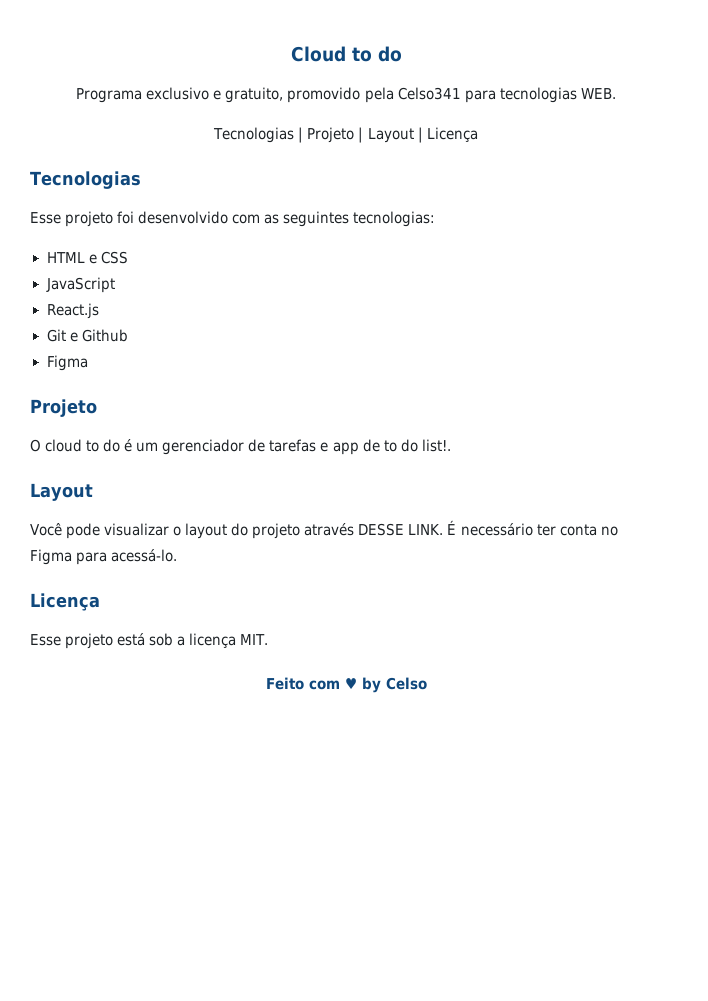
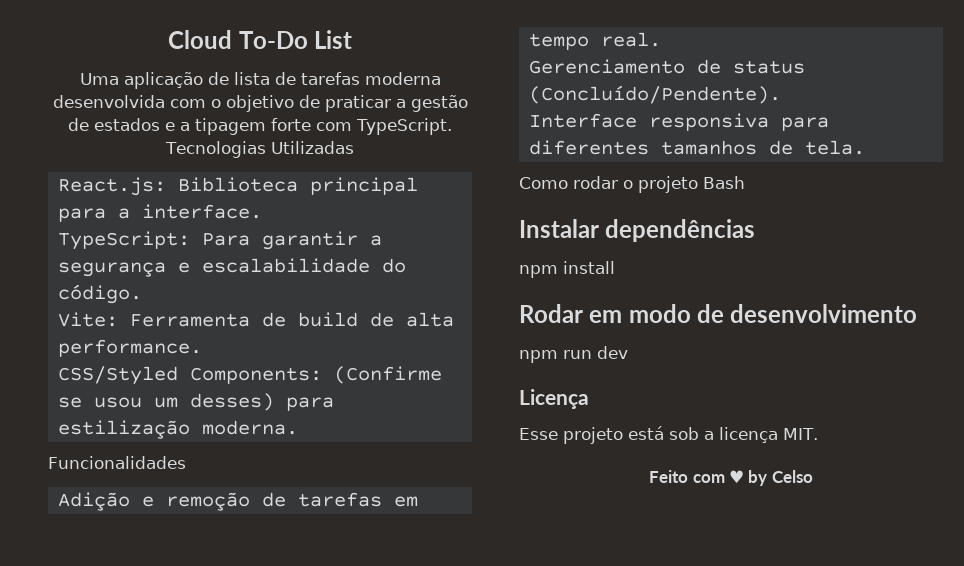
[351,46,402,62] [76,87,616,103] [213,127,478,143] [30,171,141,189] [30,211,436,227] [46,251,128,264] [45,277,115,293] [46,303,99,319] [46,329,128,342] [46,355,89,371] [30,399,97,417] [30,439,451,455] [30,483,93,501] [30,520,618,539] [30,549,178,565] to do // Programa exclusivo e gratuito, promovido pela Celso341 para tecnologias WEB. // Tecnologias | Projeto | Layout | Licença // Tecnologias // Esse projeto foi desenvolvido com as seguintes tecnologias: // HTML e CSS // JavaScript // React.js // Git e Github // Figma // Projeto // O cloud to do é um gerenciador de tarefas e app de to do list!. // Layout // Você pode visualizar o layout do projeto através DESSE LINK. É necessário ter conta no Figma para acessá-lo. -> [238,30,352,49] [79,72,441,89] [52,95,468,112] [67,118,453,135] [165,141,354,158] [57,177,418,196] [57,204,262,222] [57,231,382,250] [57,258,406,277] [57,284,142,304] [57,312,454,327] [57,339,202,357] [57,366,442,385] [57,393,334,411] [57,420,298,439] [48,456,186,469] [57,492,418,511] [528,32,661,50] [528,59,805,74] [528,85,781,104] [528,113,829,131] [528,140,865,155] [519,176,745,193] [519,219,756,242] [519,261,615,278] [519,304,918,323] [519,346,628,363] To-Do List // Uma aplicação de lista de tarefas moderna desenvolvida com o objetivo de praticar a gestão de estados e a tipagem forte com TypeScript. Tecnologias Utilizadas // React.js: Biblioteca principal para a interface. // TypeScript: Para garantir a segurança e escalabilidade do código. // Vite: Ferramenta de build de alta performance. // CSS/Styled Components: (Confirme se usou um desses) para estilização moderna. // Funcionalidades // Adição e remoção de tarefas em tempo real. // Gerenciamento de status (Concluído/Pendente). // Interface responsiva para diferentes tamanhos de tela. // Como rodar o projeto Bash // Instalar dependências // npm install // Rodar em modo de desenvolvimento // npm run dev

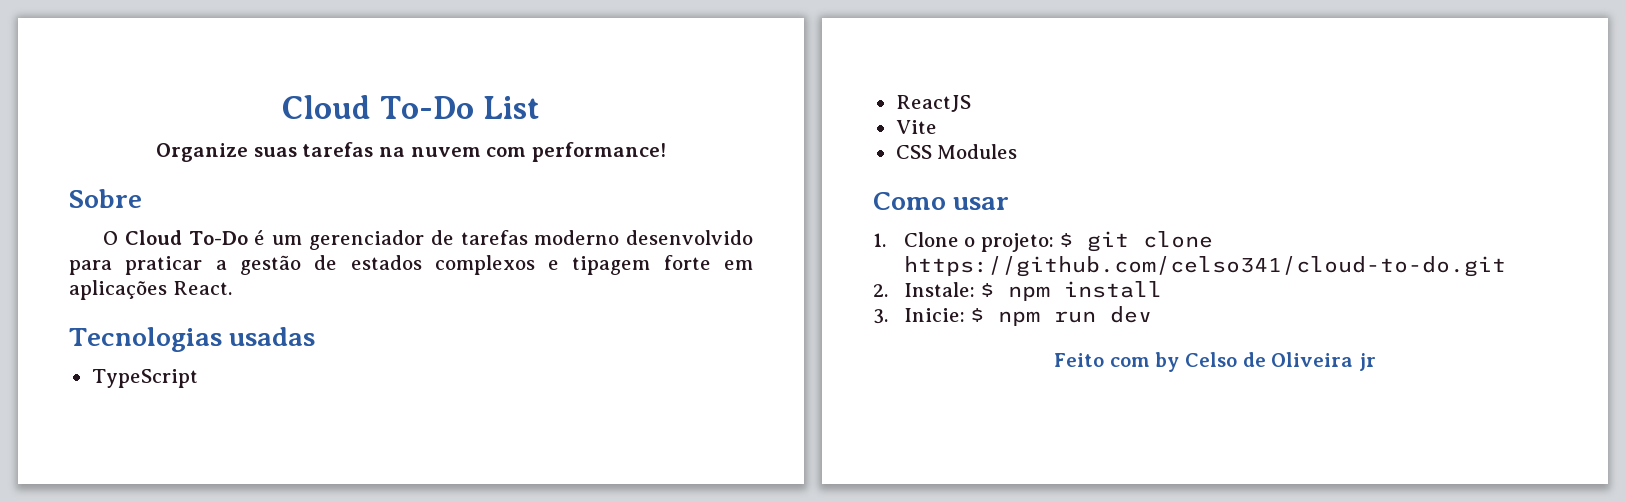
[79,72,441,89] [52,95,320,112] Uma aplicação de lista de tarefas moderna desenvolvida com o objetivo de -> [156,142,666,162] [69,189,142,208] [103,230,753,250] [69,260,112,275] Organize suas tarefas na nuvem com performance! // Sobre // O Cloud To-Do é um gerenciador de tarefas moderno desenvolvido para
[164,118,453,135] [165,141,354,158] [57,177,418,196] [57,204,262,222] [57,231,382,250] [57,258,406,277] [57,284,142,304] [57,312,454,327] [57,339,202,357] [57,366,442,385] [57,393,334,411] [57,420,298,439] [48,456,186,469] [57,492,418,511] [528,32,661,50] [528,59,805,74] [528,85,781,104] [528,113,829,131] [528,140,865,155] [519,176,745,193] [519,219,756,242] [519,261,615,278] [519,304,918,323] [519,346,628,363] [519,389,589,409] [519,426,818,444] e a tipagem forte com TypeScript. Tecnologias Utilizadas // React.js: Biblioteca principal para a interface. // TypeScript: Para garantir a segurança e escalabilidade do código. // Vite: Ferramenta de build de alta performance. // CSS/Styled Components: (Confirme se usou um desses) para estilização moderna. // Funcionalidades // Adição e remoção de tarefas em tempo real. // Gerenciamento de status (Concluído/Pendente). // Interface responsiva para diferentes tamanhos de tela. // Como rodar o projeto Bash // Instalar dependências // npm install // Rodar em modo de desenvolvimento // npm run dev // Licença // Esse projeto está sob a licença MIT. -> [434,255,753,275] [69,280,232,300] [69,327,316,352] [91,369,198,388] [895,95,971,112] [895,120,937,134] [895,144,1018,159] [873,192,1010,210] [873,231,1214,252] [903,256,1506,277] [873,281,1163,301] [873,306,1153,326] complexos e tipagem forte em aplicações React. // Tecnologias usadas // TypeScript // ReactJS // Vite // CSS Modules // Como usar // 1. Clone o projeto: $ git clone https://github.com/celso341/cloud-to-do.git // 2. Instale: $ npm install // 3. Inicie: $ npm run dev
[729,470,744,483] ♥ -> (1150, 362) none
(813, 476) none -> [1242,352,1376,371] de Oliveira jr

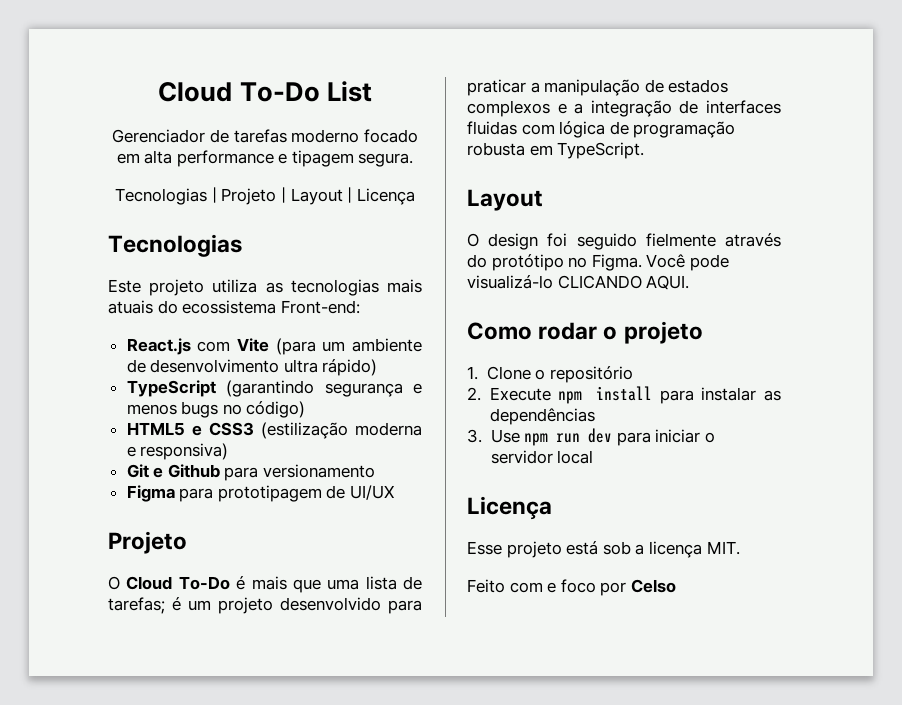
[156,142,666,162] [69,189,142,208] [103,230,620,250] Organize suas tarefas na nuvem com performance! // Sobre // O Cloud To-Do é um gerenciador de tarefas moderno -> [112,129,418,143] [116,150,414,167] [115,187,415,205] [108,234,242,257] [108,279,422,296] [108,300,360,314] [126,338,422,355] [126,359,378,376] [126,380,423,397] [126,401,306,418] [126,422,422,439] [126,443,229,460] [126,464,376,481] [126,485,396,502] [108,531,187,554] [108,576,422,593] [108,597,273,614] Gerenciador de tarefas moderno focado em alta performance e tipagem segura. // Tecnologias | Projeto | Layout | Licença // Tecnologias // Este projeto utiliza as tecnologias mais atuais do ecossistema Front-end: // React.js com Vite (para um ambiente de desenvolvimento ultra rápido) // TypeScript (garantindo segurança e menos bugs no código) // HTML5 e CSS3 (estilização moderna e responsiva) // Git e Github para versionamento // Figma para prototipagem de UI/UX // Projeto // O Cloud To-Do é mais que uma lista de tarefas; é um projeto
[239,255,301,275] gestão -> [544,79,641,96] manipulação
[572,255,753,275] [69,280,232,300] [69,327,316,352] [91,369,198,388] [895,95,971,112] [895,120,937,134] [895,144,1018,159] [873,192,1010,210] [873,231,1214,252] [903,256,1506,277] tipagem forte em aplicações React. // Tecnologias usadas // TypeScript // ReactJS // Vite // CSS Modules // Como usar // 1. Clone o projeto: $ git clone https://github.com/celso341/cloud-to-do.git -> [574,100,781,117] [467,121,736,138] [467,142,645,159] [467,189,543,211] [467,233,781,250] [467,254,729,271] [467,275,690,290] [467,321,703,344] [467,366,633,383] a integração de interfaces fluidas com lógica de programação robusta em TypeScript. // Layout // O design foi seguido fielmente através do protótipo no Figma. Você pode visualizá-lo CLICANDO AQUI. // Como rodar o projeto // 1. Clone o repositório
[903,282,995,297] Instale: $ -> [489,387,551,401] Execute
(1163, 289) none -> [659,387,781,404] [489,408,595,425] para instalar as dependências
[903,308,985,322] Inicie: $ -> [490,429,520,443] Use
[1054,352,1376,372] // Feito com by Celso de Oliveira jr -> [616,429,715,446] [490,450,594,464] [467,496,552,520] [467,541,740,558] [467,579,676,596] para iniciar o servidor local // Licença // Esse projeto está sob a licença MIT. // Feito com e foco por Celso

